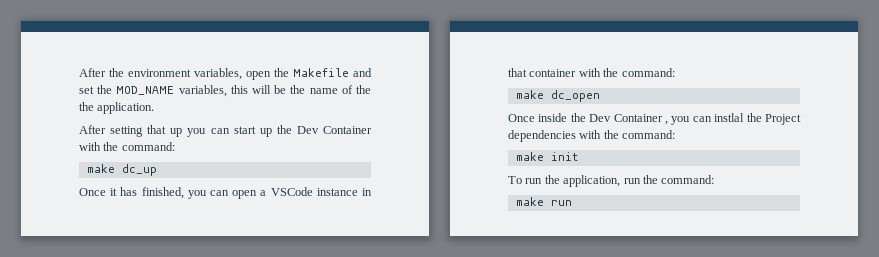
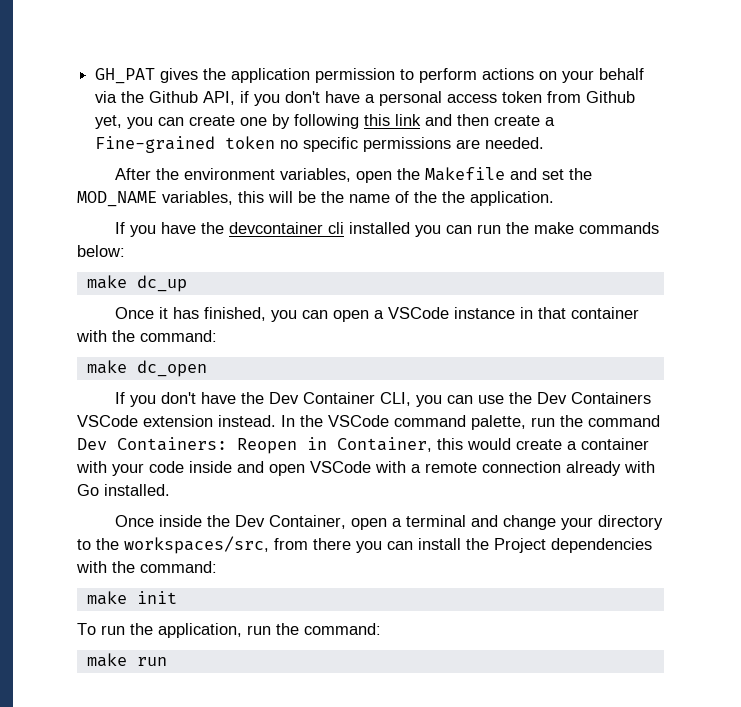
(79, 72) none -> [95,68,645,84] [95,91,636,106] [95,114,556,129] [95,136,545,153] GH_PAT gives the application permission to perform actions on your behalf via the Github API, if you don't have a personal access token from Github yet, you can create one by following this link and then create a Fine-grained token no specific permissions are needed. //
[79,125,372,137] [79,142,175,151] After setting that up you can start up the Dev Container with the command: -> [115,222,660,237] [77,245,125,257] If you have the devcontainer cli installed you can run the make commands below:
[508,113,745,125] Once inside the Dev Container , you can instlal -> [115,392,652,407] [77,415,660,430] [77,437,649,454] [76,461,655,476] [77,484,170,496] [115,515,664,530] [77,536,461,554] If you don't have the Dev Container CLI, you can use the Dev Containers VSCode extension instead. In the VSCode command palette, run the command Dev Containers: Reopen in Container, this would create a container with your code inside and open VSCode with a remote connection already with Go installed. // Once inside the Dev Container, open a terminal and change your directory to the workspaces/src, from there you can install

